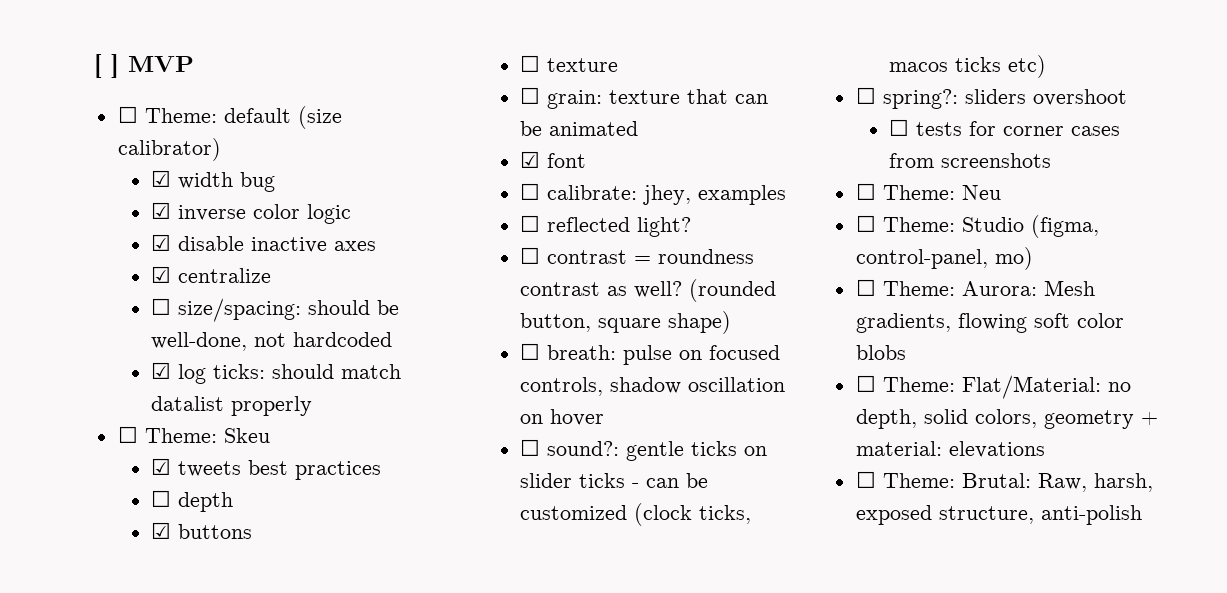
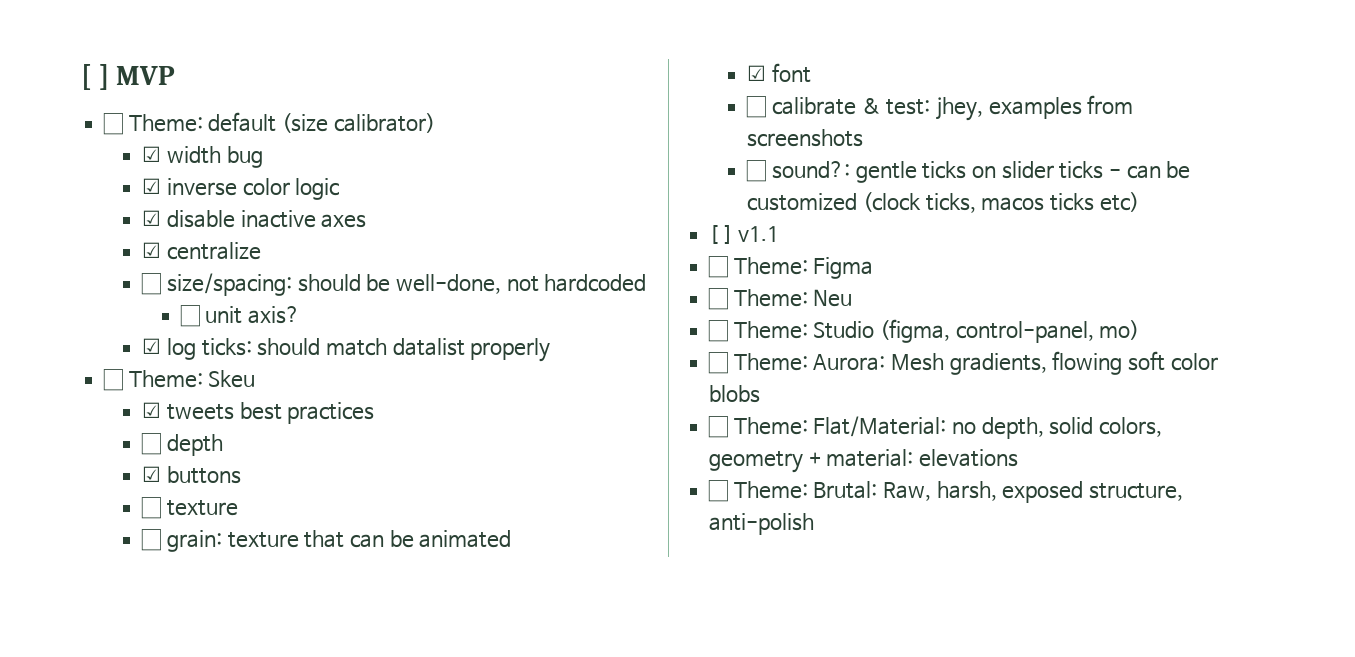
(392, 339) none -> [179,305,301,327] // ☐ unit axis?
[546,185,637,200] calibrate: -> [772,97,931,115] calibrate & test:
[519,215,691,237] [519,247,754,264] [519,279,776,302] [519,311,731,334] [519,343,780,365] [519,377,785,396] [519,409,604,426] // ☐ reflected light? // ☐ contrast = roundness contrast as well? (rounded button, square shape) // ☐ breath: pulse on focused controls, shadow oscillation on hover -> [1087,95,1134,114] [747,129,864,147] from screenshots
[855,87,1127,109] [888,119,1120,136] [888,153,1051,168] ☐ spring?: sliders overshoot // ☐ tests for corner cases from screenshots -> [709,225,780,244] [708,256,874,279] [ ] v1.1 // ☐ Theme: Figma

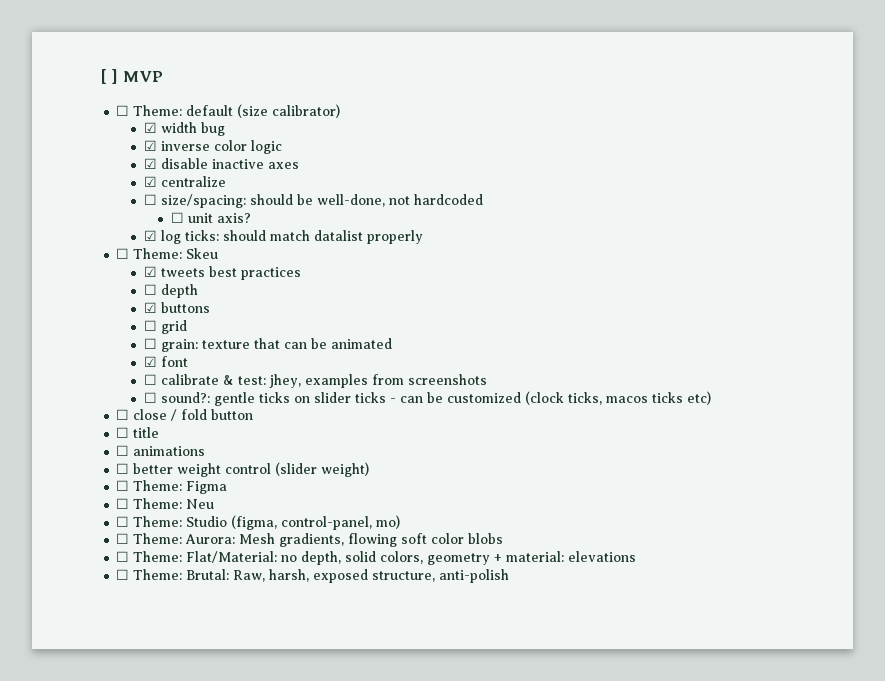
[167,500,239,516] texture -> [160,320,187,334] grid
[709,225,780,244] [ ] v1.1 -> [116,409,254,421] [116,427,160,438] [116,445,206,456] [116,462,370,477] ☐ close / fold button // ☐ title // ☐ animations // ☐ better weight control (slider weight)

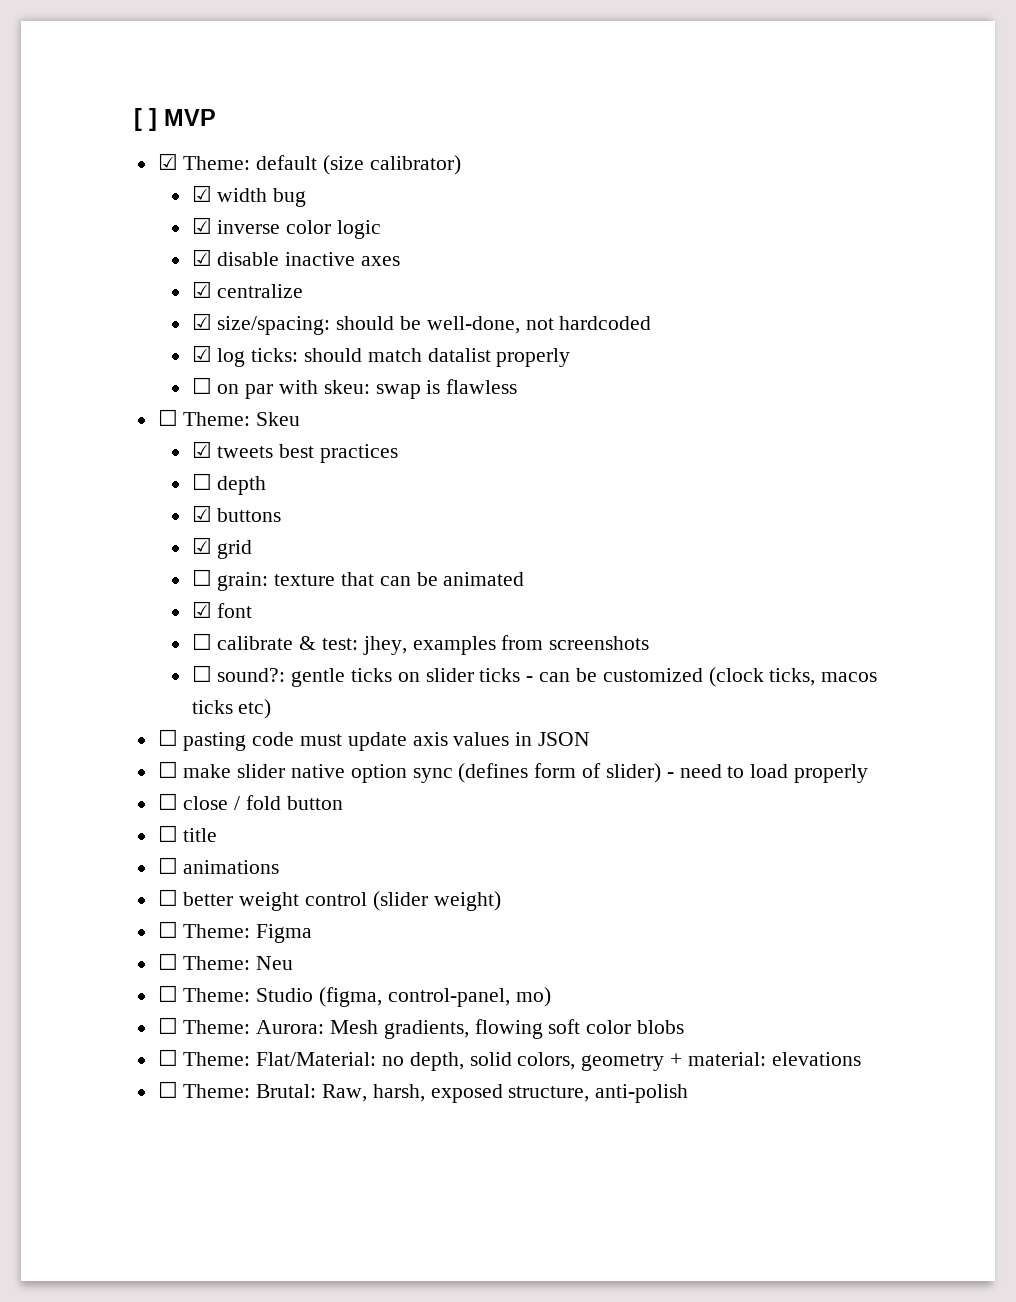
[116,105,130,116] ☐ -> [157,153,178,170] ☑
[143,194,157,205] ☐ -> [191,313,212,330] ☑
[170,212,251,223] // ☐ unit axis? -> (652, 323) none
(423, 237) none -> [191,377,518,399] // ☐ on par with skeu: swap is flawless
[143,320,157,331] ☐ -> [191,537,212,554] ☑
(711, 398) none -> [157,729,591,751] [157,761,868,783] // ☐ pasting code must update axis values in JSON // ☐ make slider native option sync (defines form of slider) - need to load properly

